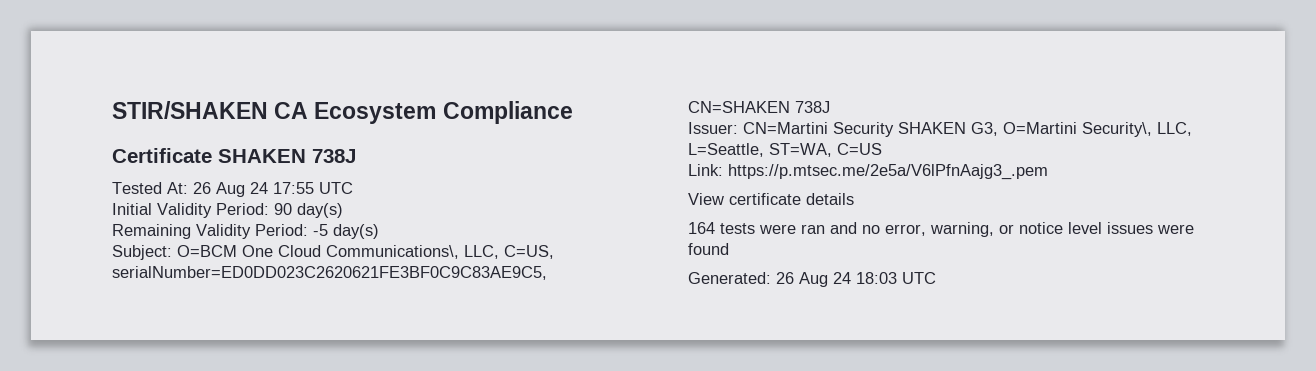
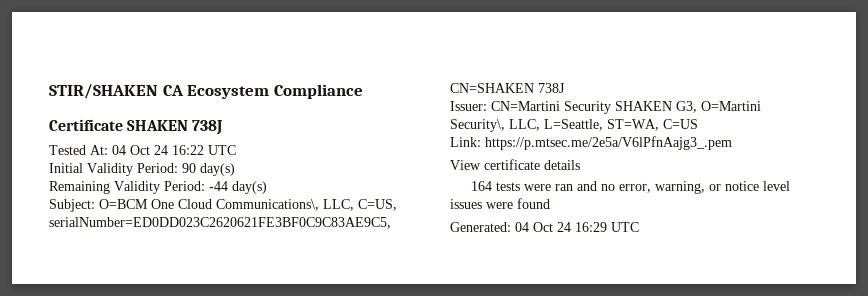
[193,182,314,197] 26 Aug 24 17:55 -> [112,145,204,155] 04 Oct 24 16:22
[313,224,328,236] -5 -> [209,181,228,191] -44
[776,272,897,287] 26 Aug 24 18:03 -> [515,222,607,232] 04 Oct 24 16:29

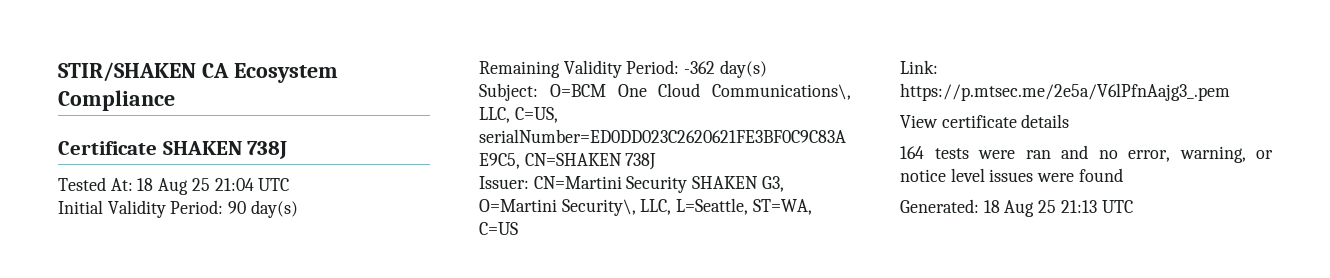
[112,145,204,155] 04 Oct 24 16:22 -> [137,178,254,195] 18 Aug 25 21:04
[209,181,228,191] -44 -> [684,61,716,74] -362
[515,222,607,232] 04 Oct 24 16:29 -> [983,200,1097,217] 18 Aug 25 21:13

